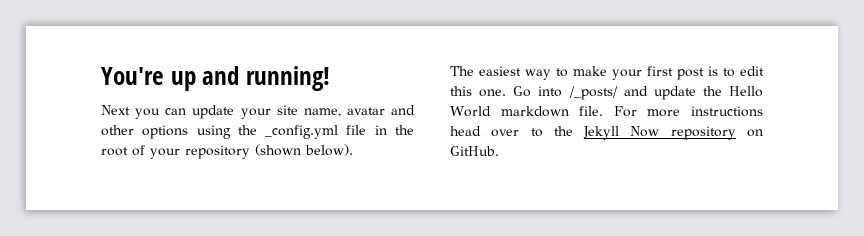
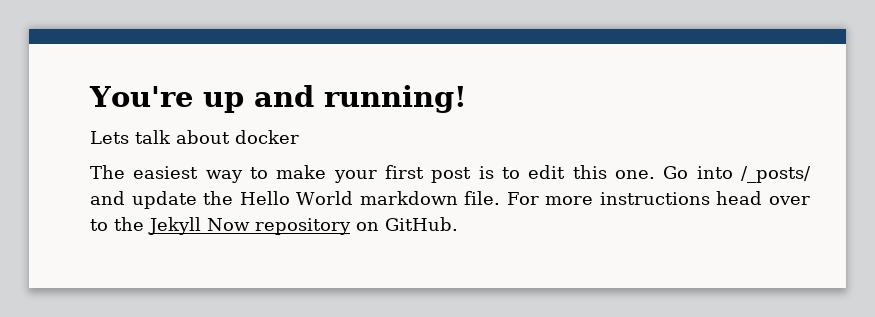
[101,105,415,119] [101,125,414,139] [101,144,353,159] Next you can update your site name, avatar and other options using the _config.yml file in the root of your repository (shown below). -> [90,130,299,144] Lets talk about docker

